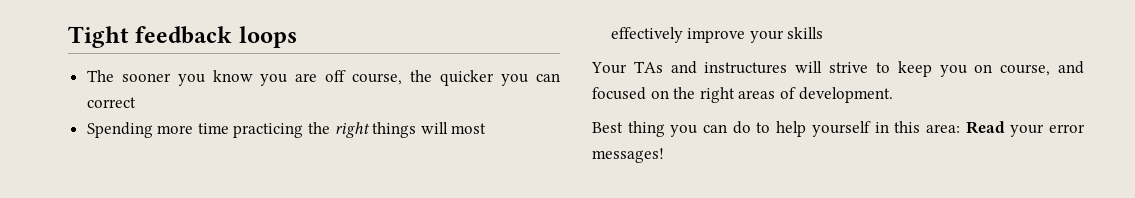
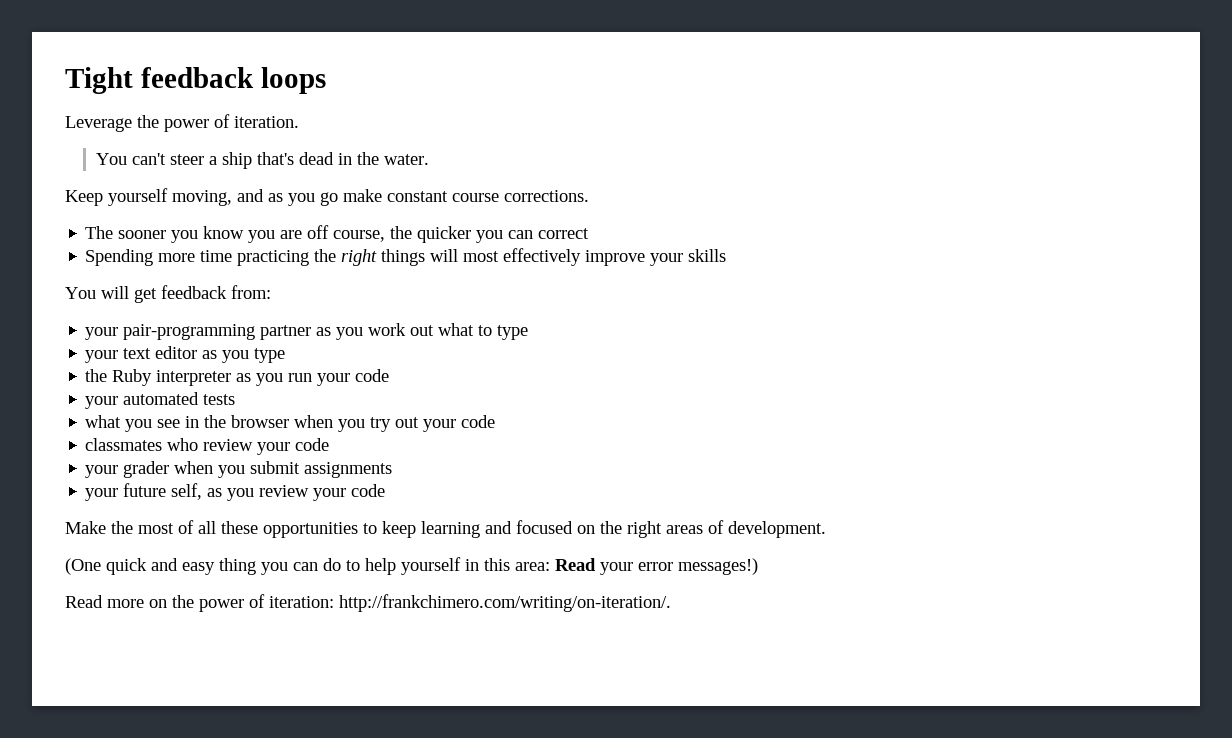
(297, 37) none -> [65,114,299,132] [96,152,430,169] [65,188,589,206] // Leverage the power of iteration. // You can't steer a ship that's dead in the water. // Keep yourself moving, and as you go make constant course corrections.
[591,61,1051,77] Your TAs and instructures will strive to keep you on course, -> [65,285,271,303] [85,323,529,340] [85,346,286,363] [85,369,390,386] [85,392,236,409] [85,415,496,432] [85,438,330,455] [85,461,393,478] [85,483,386,501] [65,520,480,538] You will get feedback from: // your pair-programming partner as you work out what to type // your text editor as you type // the Ruby interpreter as you run your code // your automated tests // what you see in the browser when you try out your code // classmates who review your code // your grader when you submit assignments // your future self, as you review your code // Make the most of all these opportunities to keep learning
[592,122,623,133] Best -> [65,558,215,575] (One quick and easy
[592,148,664,163] messages! -> [678,558,758,575] [65,594,671,612] messages!) // Read more on the power of iteration: http://frankchimero.com/writing/on-iteration/.

